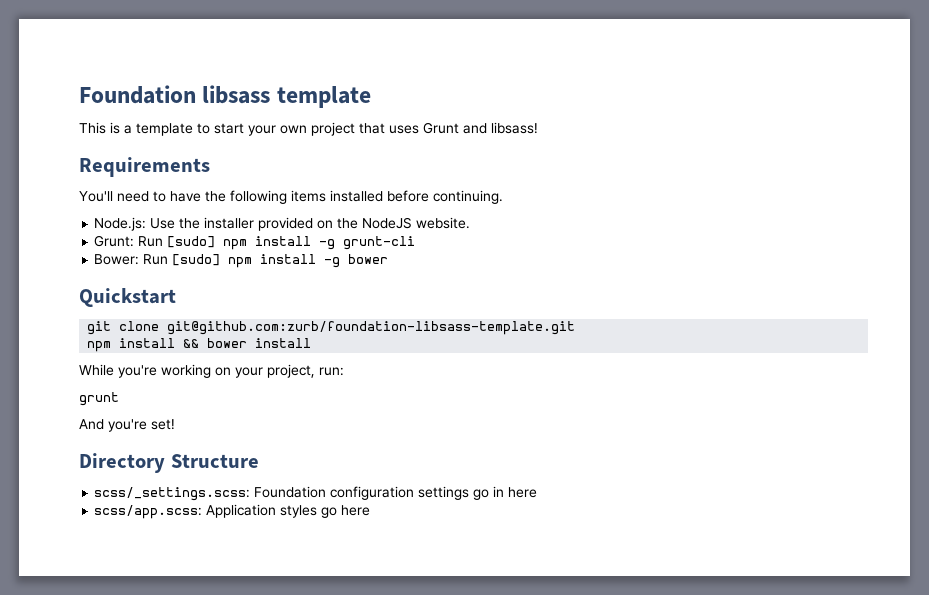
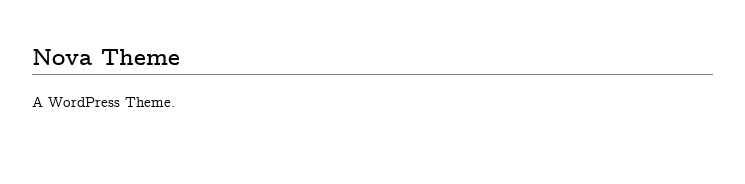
[79,85,371,108] [79,122,538,136] [79,157,210,177] [79,190,503,204] [94,217,471,231] [94,235,416,250] [94,254,389,268] [79,288,176,307] [87,321,576,335] [87,338,312,352] [79,364,344,378] [79,392,119,406] [79,419,175,432] [79,453,259,473] [94,486,538,501] [94,504,371,519] Foundation libsass template // This is a template to start your own project that uses Grunt and libsass! // Requirements // You'll need to have the following items installed before continuing. // Node.js: Use the installer provided on the NodeJS website. // Grunt: Run [sudo] npm install -g grunt-cli // Bower: Run [sudo] npm install -g bower // Quickstart // git clone git@github.com:zurb/foundation-libsass-template.git // npm install && bower install // While you're working on your project, run: // grunt // And you're set! // Directory Structure // scss/_settings.scss: Foundation configuration settings go in here // scss/app.scss: Application styles go here -> [32,49,180,65] [32,96,175,107] Nova Theme // A WordPress Theme.

